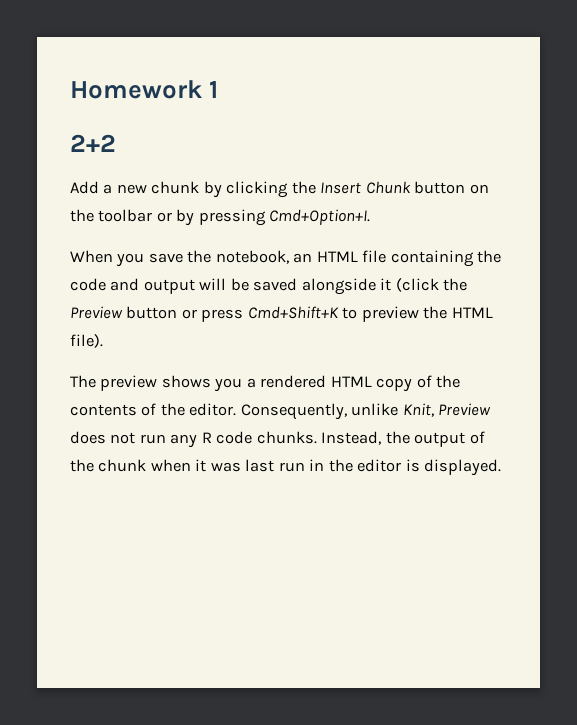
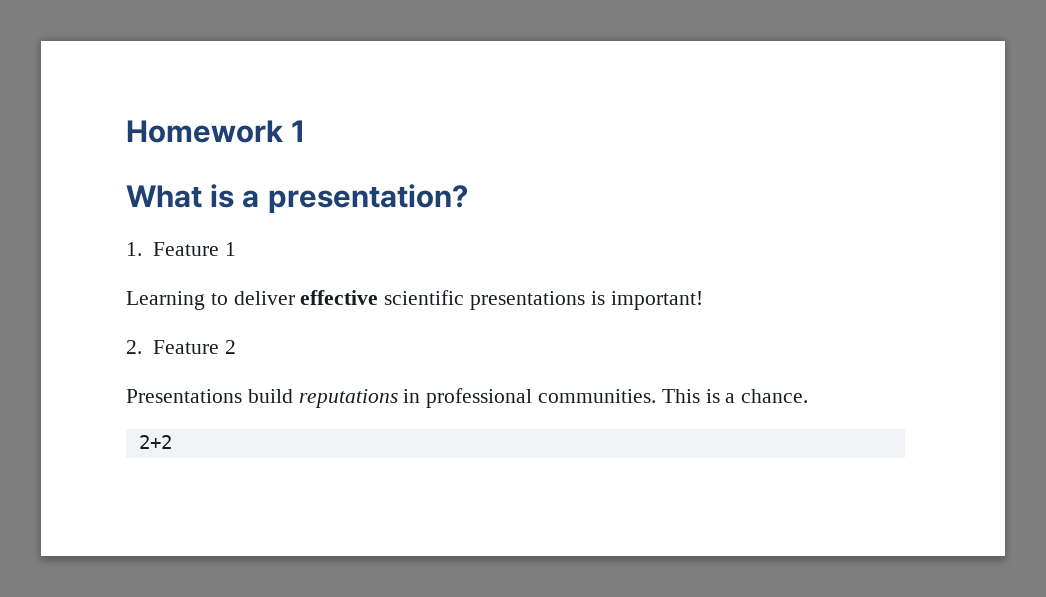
[70,134,116,152] [70,181,489,198] [70,209,371,226] [70,250,502,267] [70,278,468,295] [70,306,493,322] [70,334,103,348] [70,375,461,392] [70,403,492,420] [70,431,485,448] [70,459,502,476] 2+2 // Add a new chunk by clicking the Insert Chunk button on the toolbar or by pressing Cmd+Option+I. // When you save the notebook, an HTML file containing the code and output will be saved alongside it (click the Preview button or press Cmd+Shift+K to preview the HTML file). // The preview shows you a rendered HTML copy of the contents of the editor. Consequently, unlike Knit, Preview does not run any R code chunks. Instead, the output of the chunk when it was last run in the editor is displayed. -> [126,184,468,214] [126,242,236,256] [126,290,703,310] [126,340,236,354] [126,388,809,408] [138,435,172,449] What is a presentation? // 1. Feature 1 // Learning to deliver effective scientific presentations is important! // 2. Feature 2 // Presentations build reputations in professional communities. This is a chance. // 2+2

